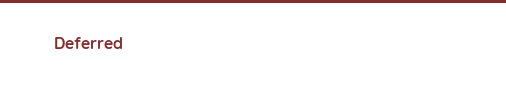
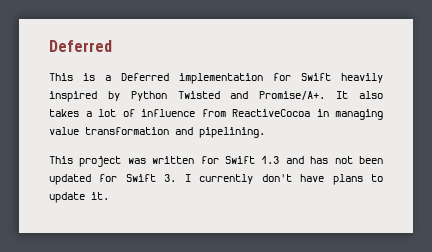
[54,37,123,49] Deferred -> [49,40,112,52] [49,73,383,84] [49,91,383,102] [49,109,383,120] [49,127,265,138] [49,156,383,167] [49,174,384,185] [49,192,109,203] Deferred // This is a Deferred implementation for Swift heavily inspired by Python Twisted and Promise/A+. It also takes a lot of influence from ReactiveCocoa in managing value transformation and pipelining. // This project was written for Swift 1.3 and has not been updated for Swift 3. I currently don't have plans to update it.

